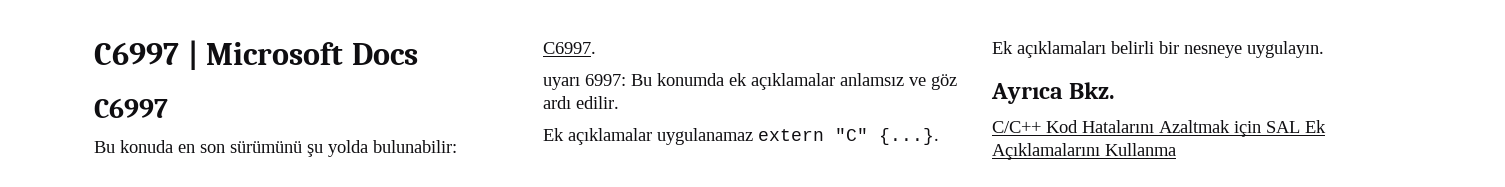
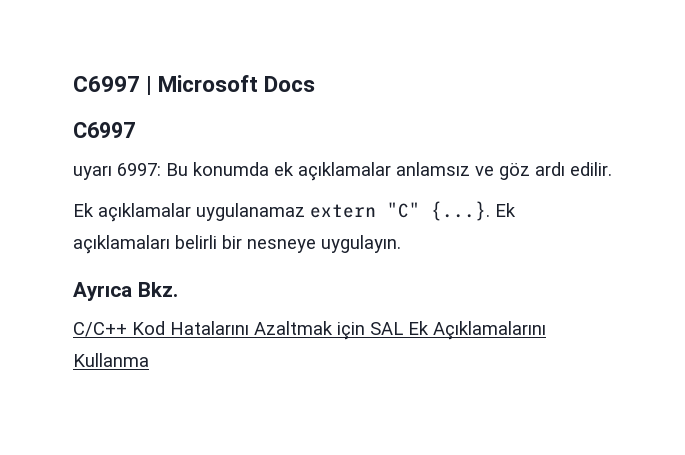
[94,140,457,157] [543,42,596,54] // Bu konuda en son sürümünü şu yolda bulunabilir: C6997. -> (135, 130) none

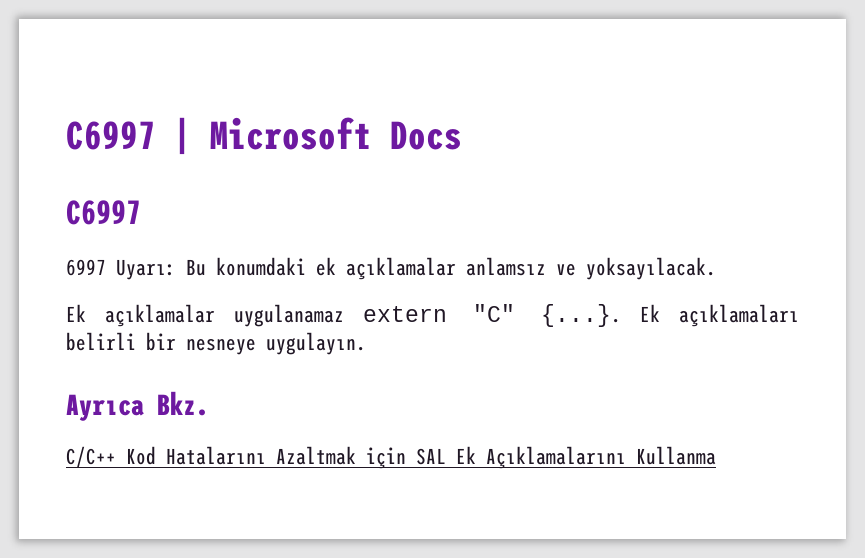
[73,162,269,180] uyarı 6997: Bu konumda -> [66,257,306,280] 6997 Uyarı: Bu konumdaki
[499,162,612,180] göz ardı edilir. -> [586,257,716,280] yoksayılacak.

